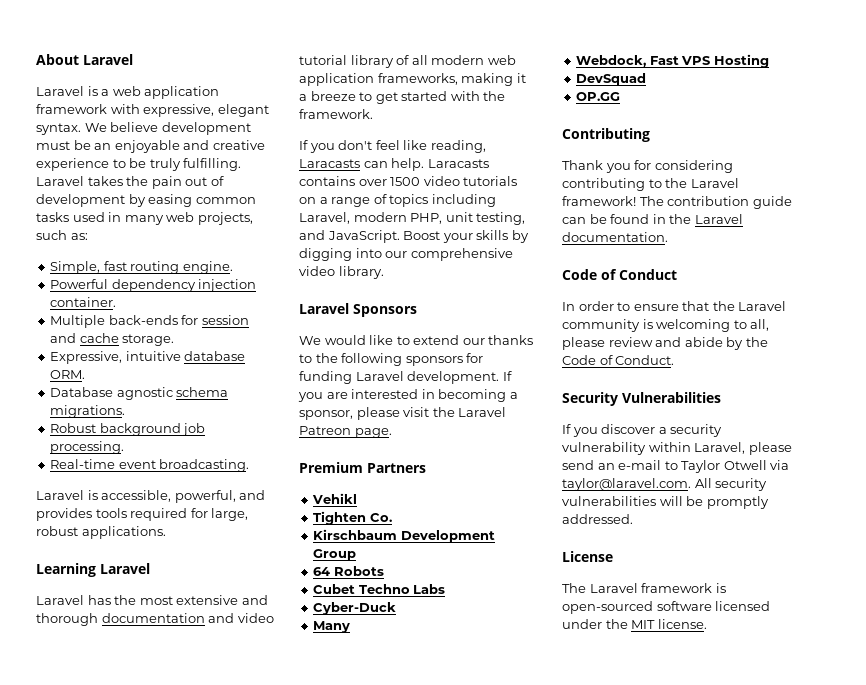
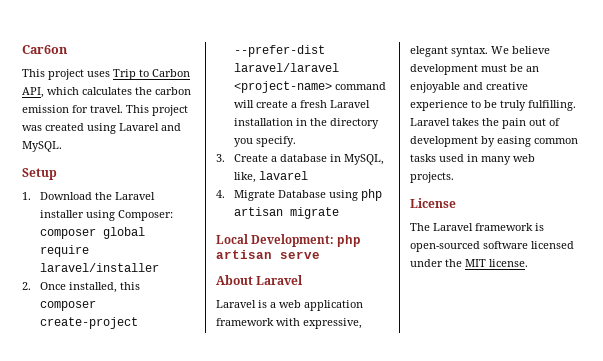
(36, 59) none -> [22,45,68,54] [22,69,190,80] [22,87,191,98] [22,105,188,116] [22,123,181,134] [22,141,62,152] [22,168,57,180] [22,192,156,200] [40,210,174,221] [40,227,146,239] [40,245,90,257] [40,263,160,272] [22,282,141,293] [40,300,97,311] [40,317,139,329] [234,45,326,57] [234,63,340,72] [234,81,387,93] [234,100,371,108] [234,118,380,129] [234,136,297,147] [216,154,385,165] [234,171,309,183] [216,189,383,201] [234,207,340,219] [216,234,362,247] [216,250,320,259] Car6on // This project uses Trip to Carbon API, which calculates the carbon emission for travel. This project was created using Lavarel and MySQL. // Setup // 1. Download the Laravel installer using Composer: composer global require laravel/installer // 2. Once installed, this composer create-project --prefer-dist laravel/laravel <project-name> command will create a fresh Laravel installation in the directory you specify. // 3. Create a database in MySQL, like, lavarel // 4. Migrate Database using php artisan migrate // Local Development: php artisan serve //
[197,212,253,225] [36,230,88,240] [50,261,233,274] [50,279,257,292] [50,297,117,307] [50,315,249,328] [50,333,175,346] [50,351,246,364] [50,370,86,379] [50,387,229,400] [50,405,126,418] [50,423,206,436] [50,441,125,454] [50,459,250,472] [36,490,266,503] [36,508,249,521] [36,526,166,539] [36,563,150,577] [36,595,268,605] [36,613,274,626] [299,55,516,68] [299,73,526,86] [299,91,506,104] [299,109,373,119] [299,140,486,153] [299,158,489,171] [299,176,518,186] [299,194,496,207] [299,212,526,225] [299,230,529,243] [299,248,513,261] [299,266,384,279] [299,303,417,317] [299,335,534,345] [299,353,484,366] [299,371,512,384] [298,389,518,402] [299,407,507,420] [299,426,392,438] [299,462,426,473] [312,493,358,504] [313,511,392,525] [313,529,495,543] [313,549,357,561] [313,566,384,576] [313,584,446,594] [313,602,397,615] [313,621,351,633] [576,54,769,68] [576,73,647,86] [576,92,621,101] [562,128,650,142] [562,160,733,173] [562,178,739,191] [562,196,792,209] [562,214,743,224] [562,232,668,242] [562,269,677,280] [562,301,787,311] [562,319,770,332] [562,337,768,350] [562,355,675,365] [562,392,721,406] [562,424,723,437] [562,442,792,455] [562,460,790,473] [562,478,768,491] [562,496,769,509] [562,514,633,524] projects, such as: // Simple, fast routing engine. // Powerful dependency injection container. // Multiple back-ends for session and cache storage. // Expressive, intuitive database ORM. // Database agnostic schema migrations. // Robust background job processing. // Real-time event broadcasting. // Laravel is accessible, powerful, and provides tools required for large, robust applications. // Learning Laravel // Laravel has the most extensive and thorough documentation and video tutorial library of all modern web application frameworks, making it a breeze to get started with the framework. // If you don't feel like reading, Laracasts can help. Laracasts contains over 1500 video tutorials on a range of topics including Laravel, modern PHP, unit testing, and JavaScript. Boost your skills by digging into our comprehensive video library. // Laravel Sponsors // We would like to extend our thanks to the following sponsors for funding Laravel development. If you are interested in becoming a sponsor, please visit the Laravel Patreon page. // Premium Partners // Vehikl // Tighten Co. // Kirschbaum Development Group // 64 Robots // Cubet Techno Labs // Cyber-Duck // Many // Webdock, Fast VPS Hosting // DevSquad // OP.GG // Contributing // Thank you for considering contributing to the Laravel framework! The contribution guide can be found in the Laravel documentation. // Code of Conduct // In order to ensure that the Laravel community is welcoming to all, please review and abide by the Code of Conduct. // Security Vulnerabilities // If you discover a security vulnerability within Laravel, please send an e-mail to Taylor Otwell via taylor@laravel.com. All security vulnerabilities will be promptly addressed. -> [410,172,454,183] projects.

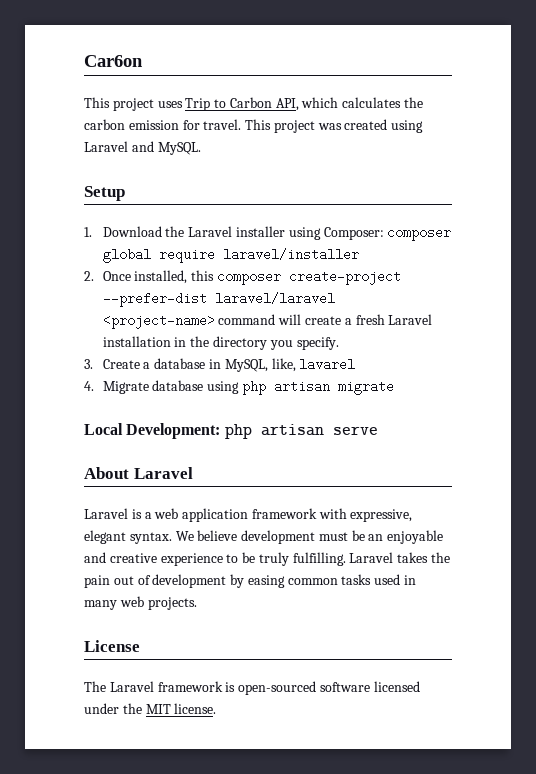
[119,123,159,131] Lavarel -> [84,141,128,152] Laravel
[278,190,327,198] Database -> [152,380,204,391] database

